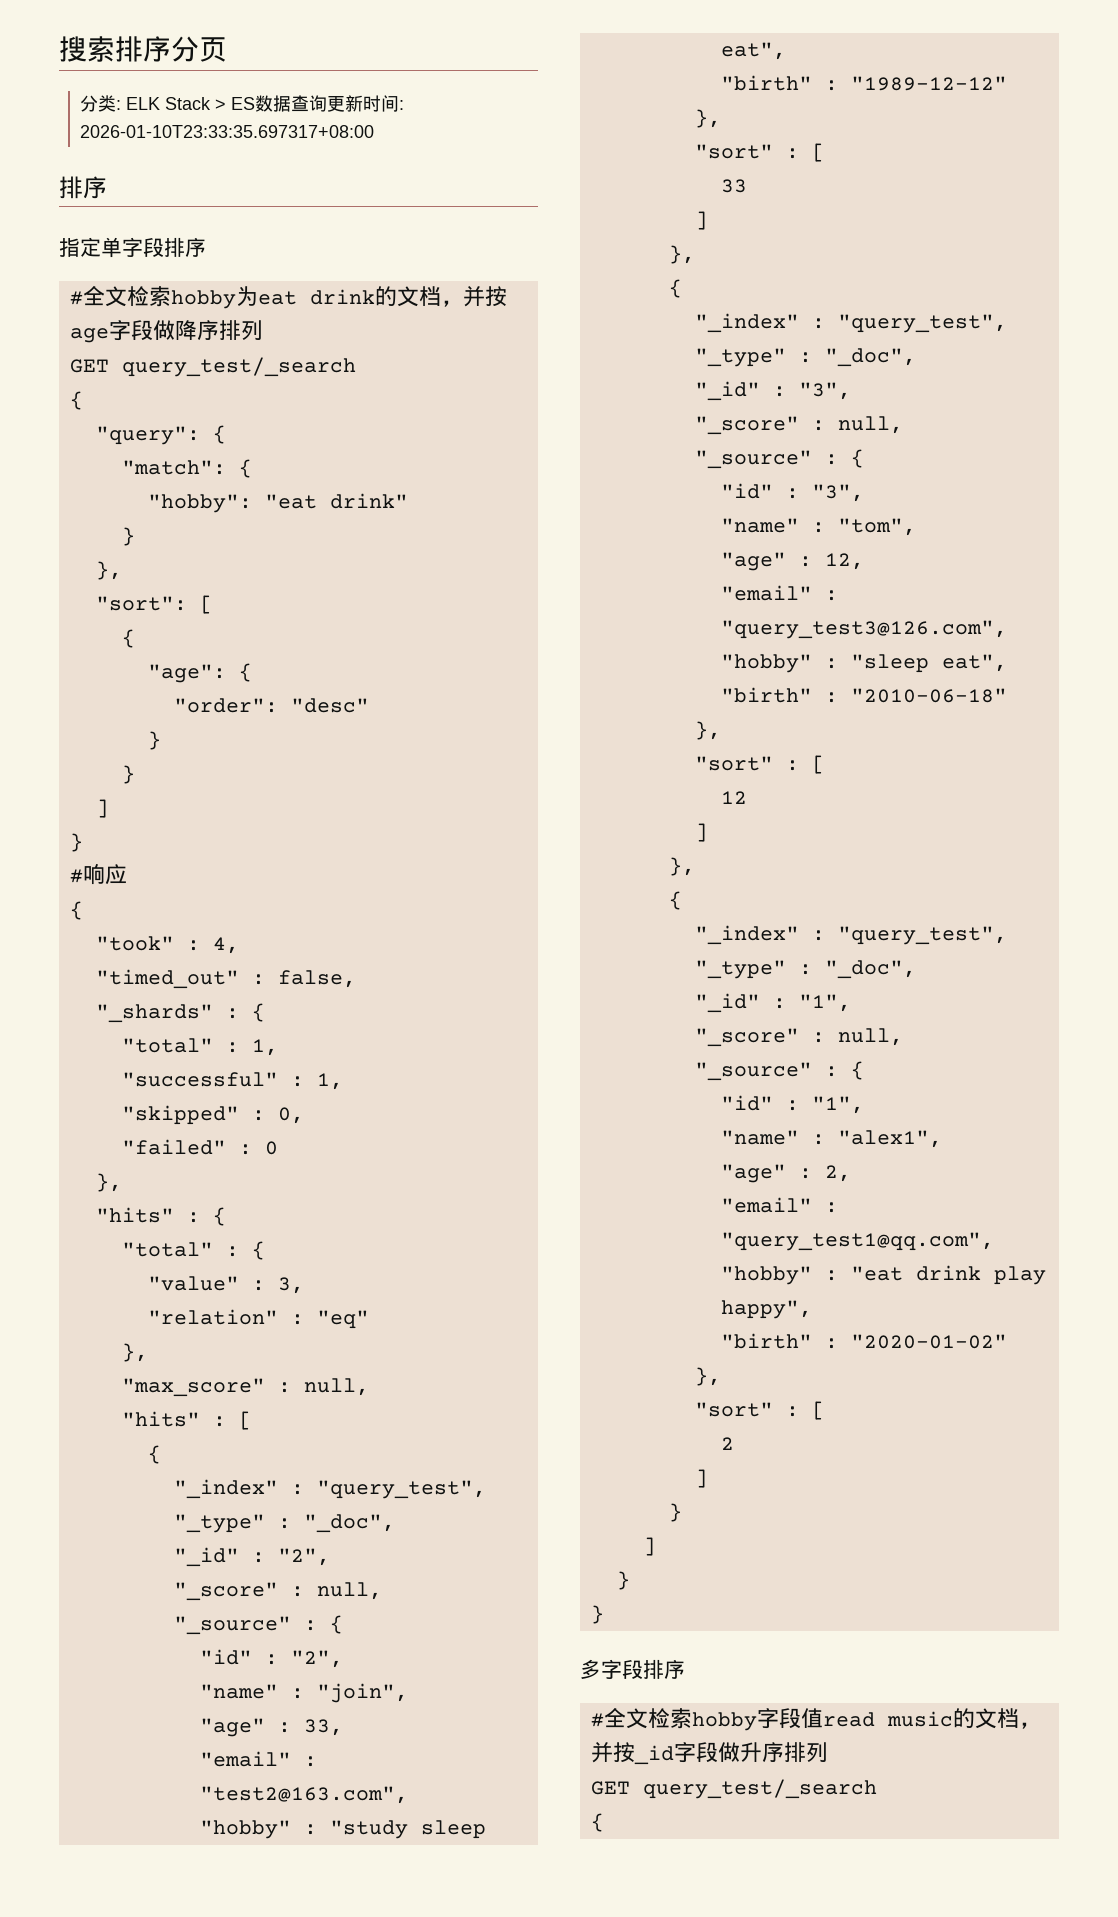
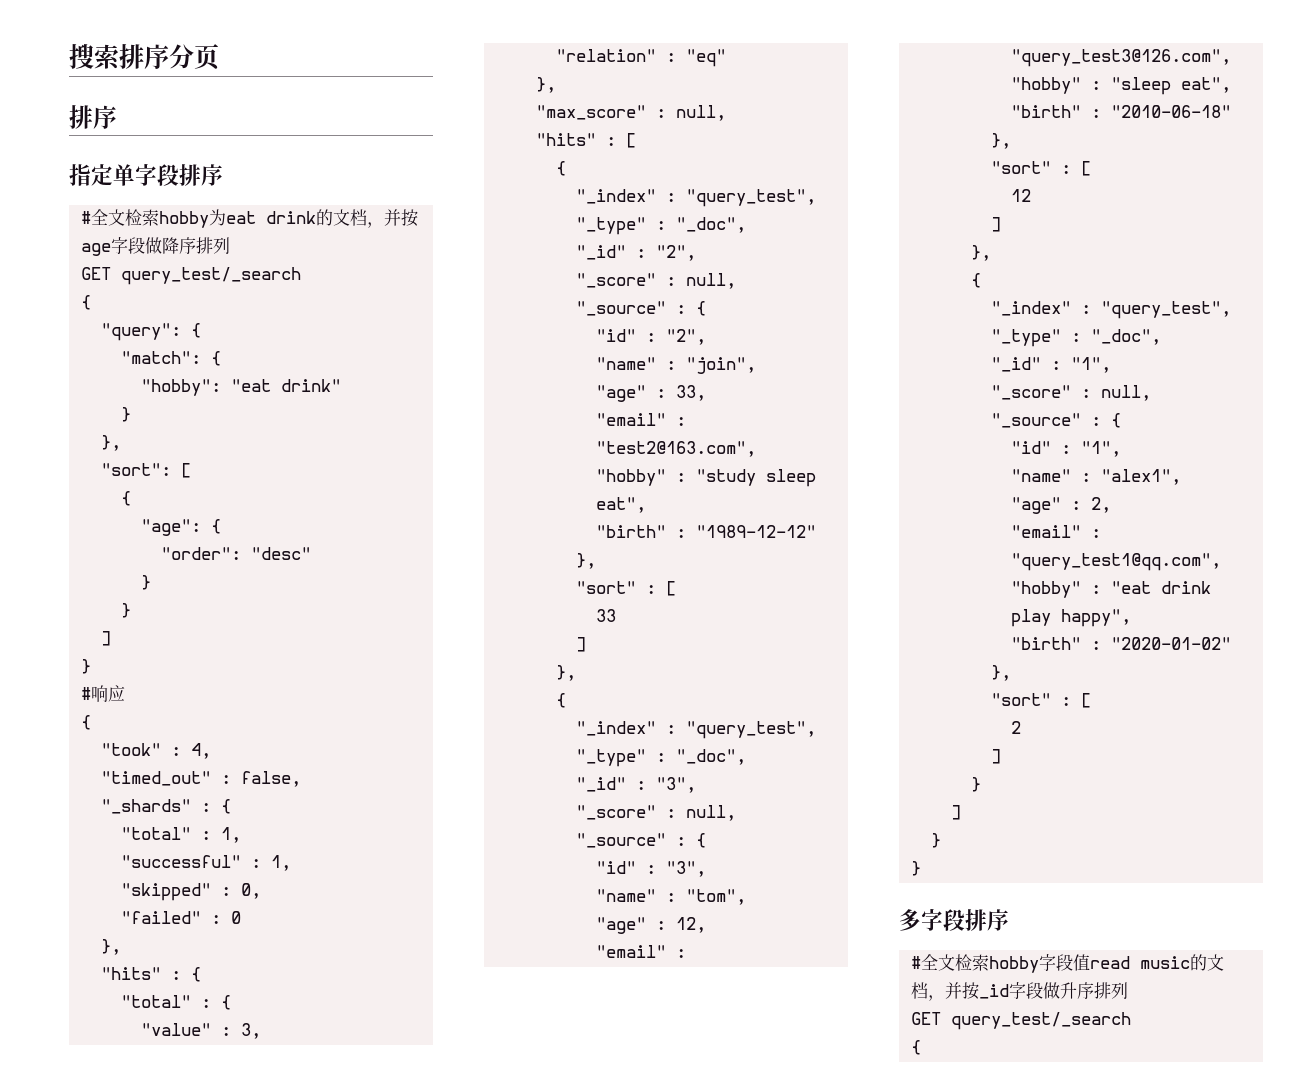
[80,95,405,112] [80,125,375,138] // 分类: ELK Stack > ES数据查询更新时间: 2026-01-10T23:33:35.697317+08:00 -> (219, 57) none

